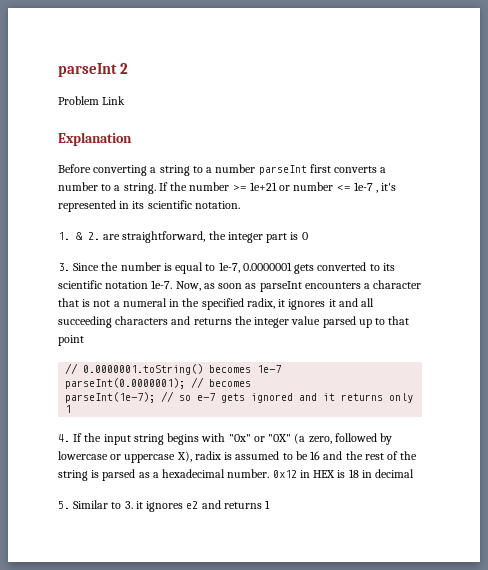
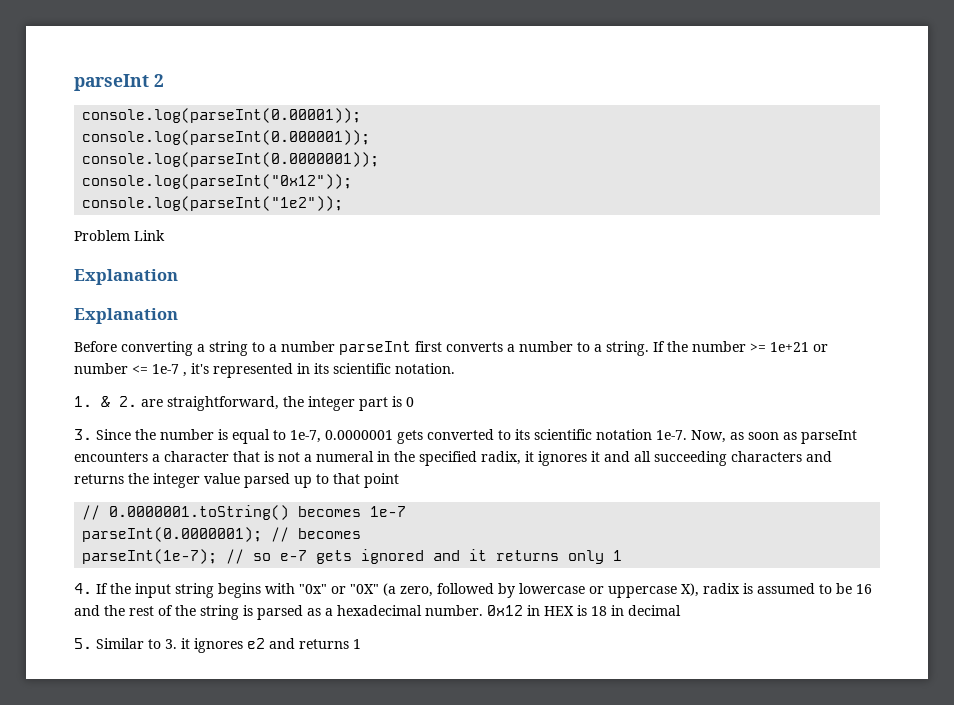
(129, 68) none -> [82,108,362,123] [82,130,371,145] [82,152,380,167] [82,174,353,189] [82,196,344,211] // console.log(parseInt(0.00001)); // console.log(parseInt(0.000001)); // console.log(parseInt(0.0000001)); // console.log(parseInt("0x12")); // console.log(parseInt("1e2"));
(132, 139) none -> [74,308,178,324] // Explanation

